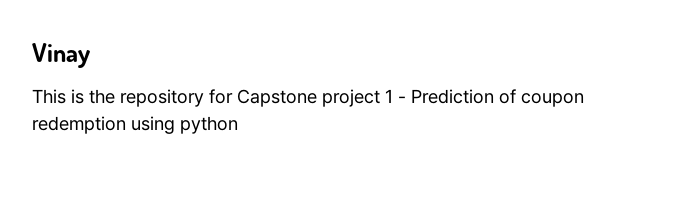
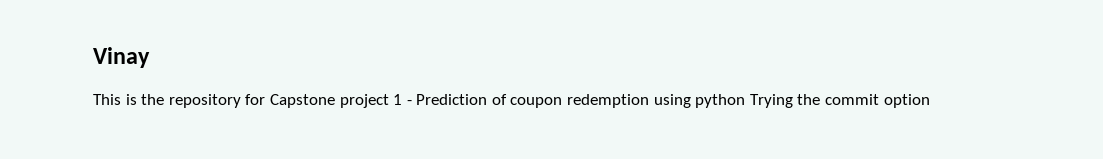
(238, 125) none -> [749,94,930,108] Trying the commit option

